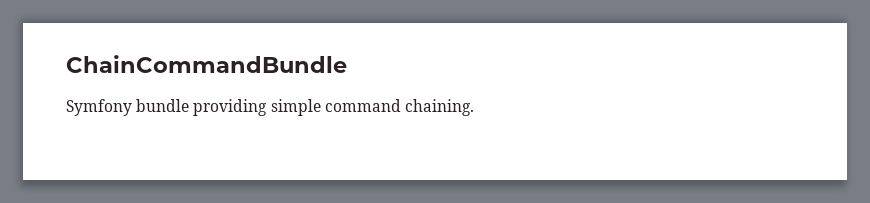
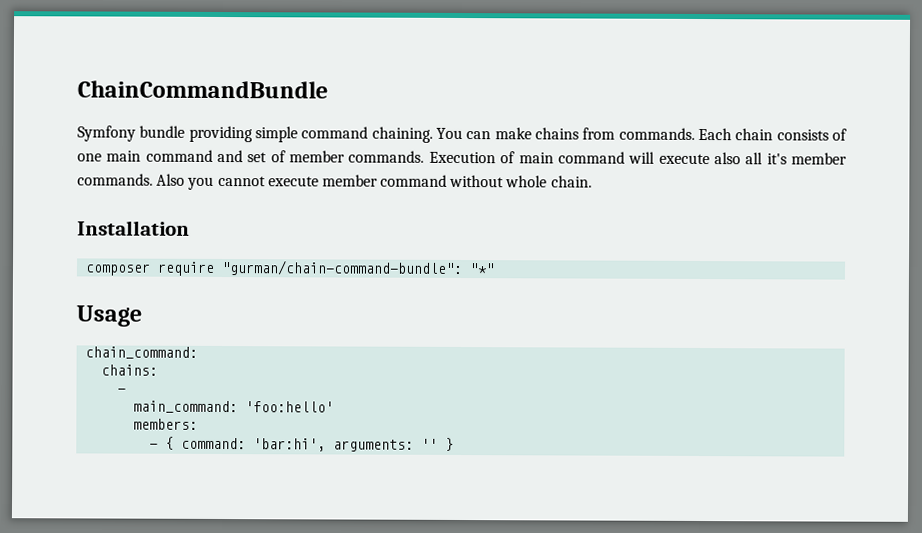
(474, 107) none -> [435,127,847,141] [77,149,848,165] [77,173,592,190] [77,220,190,236] [85,259,496,277] [76,305,142,327] [85,346,199,359] [101,364,159,376] [117,388,127,394] [133,400,335,414] [133,418,199,430] [149,436,455,452] You can make chains from commands. Each chain consists of one main command and set of member commands. Execution of main command will execute also all it's member commands. Also you cannot execute member command without whole chain. // Installation // composer require "gurman/chain-command-bundle": "*" // Usage // chain_command: // chains: // - // main_command: 'foo:hello' // members: // - { command: 'bar:hi', arguments: '' }

